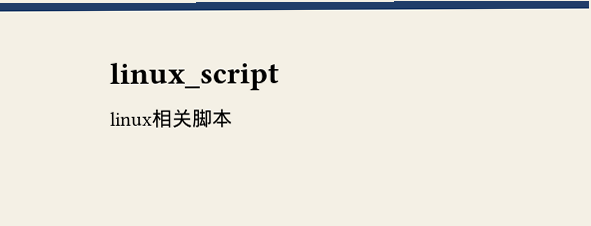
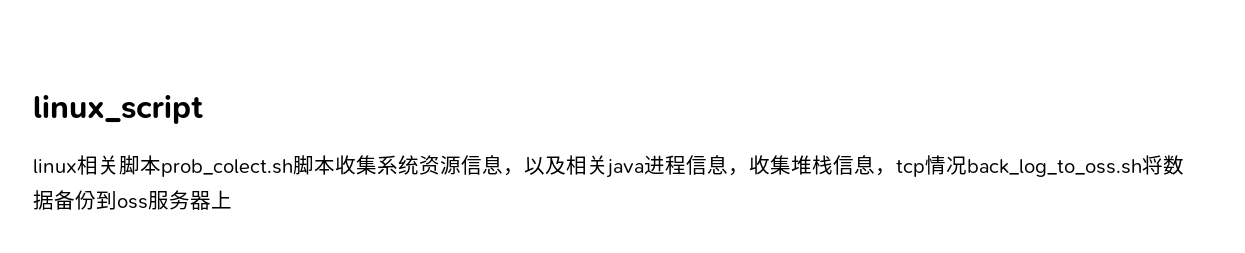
(233, 118) none -> [161,155,1184,178] [33,190,232,210] prob_colect.sh脚本收集系统资源信息，以及相关java进程信息，收集堆栈信息，tcp情况back_log_to_oss.sh将数据备份到oss服务器上

